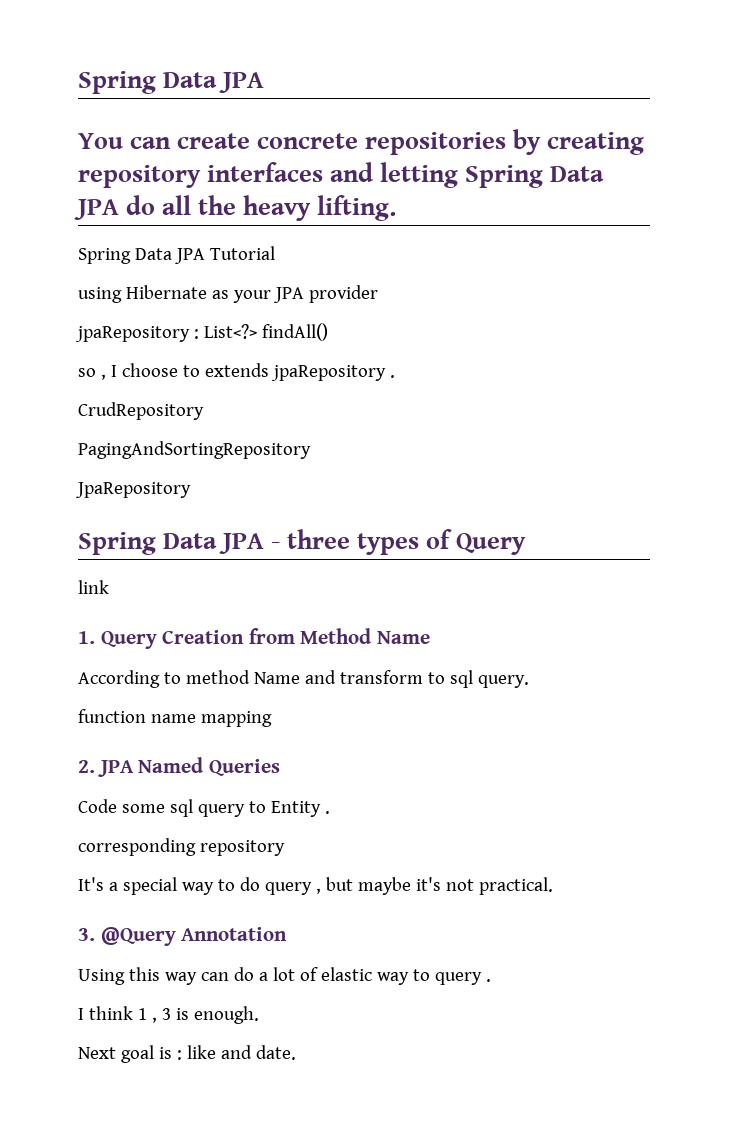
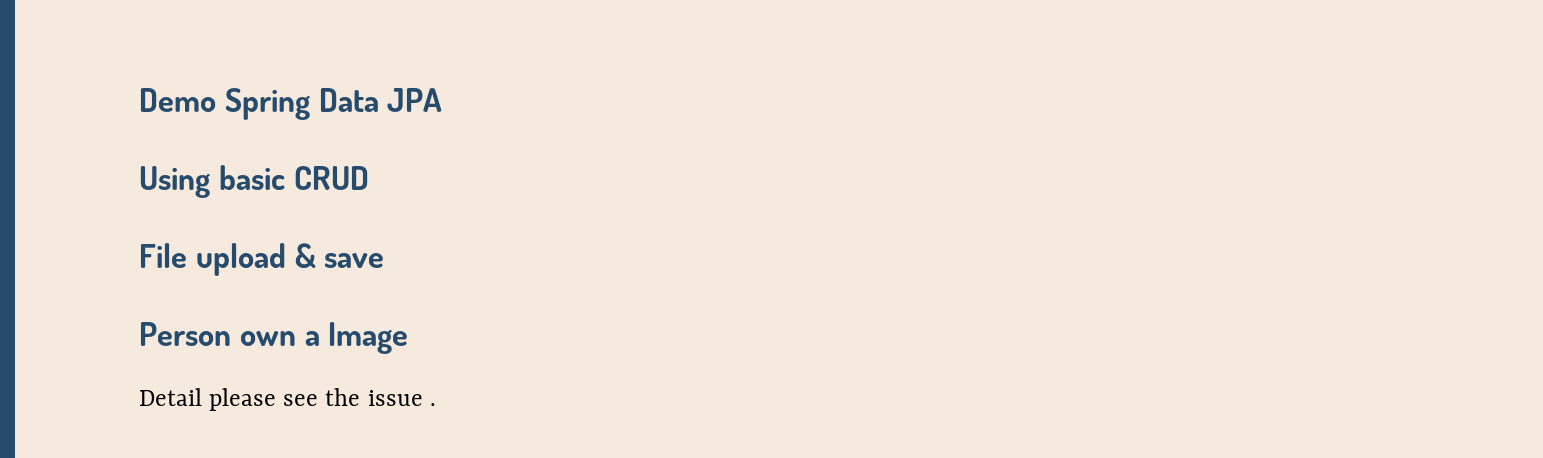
(78, 82) none -> [139,88,216,112] Demo
[78,129,645,155] [78,162,605,188] [74,195,397,221] [78,246,275,264] [78,285,378,303] [75,323,328,342] [78,363,395,381] [78,402,204,420] [78,441,311,459] [76,482,191,498] [78,529,527,555] [78,580,109,594] [78,628,430,649] [78,670,529,688] [78,709,272,727] [78,757,280,777] [78,799,330,817] [78,838,285,856] [78,877,553,895] [78,927,288,946] [78,967,491,985] [78,1006,259,1024] [78,1045,296,1063] You can create concrete repositories by creating repository interfaces and letting Spring Data JPA do all the heavy lifting. // Spring Data JPA Tutorial // using Hibernate as your JPA provider // jpaRepository : List<?> findAll() // so , I choose to extends jpaRepository . // CrudRepository // PagingAndSortingRepository // JpaRepository // Spring Data JPA - three types of Query // link // 1. Query Creation from Method Name // According to method Name and transform to sql query. // function name mapping // 2. JPA Named Queries // Code some sql query to Entity . // corresponding repository // It's a special way to do query , but maybe it's not practical. // 3. @Query Annotation // Using this way can do a lot of elastic way to query . // I think 1 , 3 is enough. // Next goal is : like and date. -> [139,165,369,198] [139,243,385,276] [139,322,409,354] [139,388,436,411] Using basic CRUD // File upload & save // Person own a Image // Detail please see the issue .

